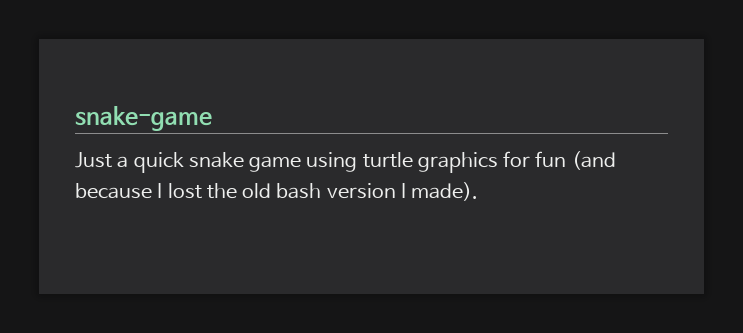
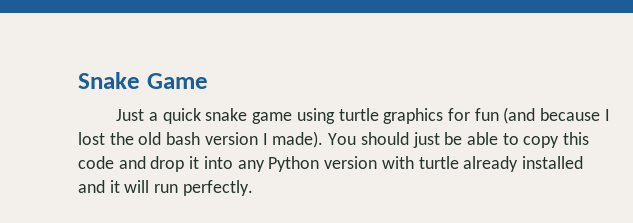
[75,106,212,131] snake-game -> [78,72,208,89] Snake Game
(479, 191) none -> [328,132,590,148] [78,156,583,172] [78,180,253,196] You should just be able to copy this code and drop it into any Python version with turtle already installed and it will run perfectly.

